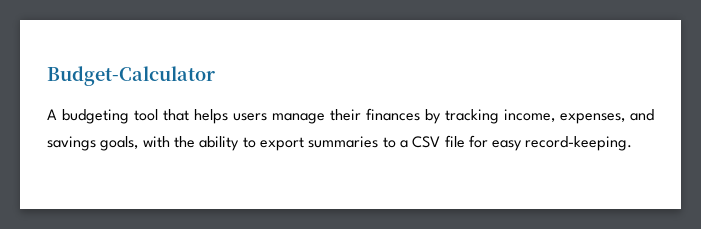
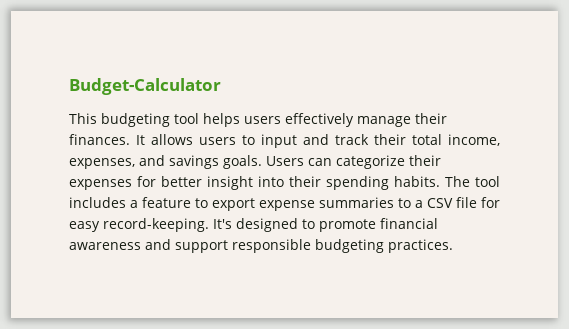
[47,109,57,120] A -> [69,113,97,124] This
[163,109,189,121] that -> (199, 118) none
(267, 117) none -> [285,113,354,127] effectively
[366,108,654,124] [47,136,240,151] finances by tracking income, expenses, and savings goals, with the ability -> [69,134,500,148] [69,155,441,169] [69,176,500,190] [69,197,191,208] finances. It allows users to input and track their total income, expenses, and savings goals. Users can categorize their expenses for better insight into their spending habits. The tool includes a feature
(304, 144) none -> [259,200,315,211] expense
(633, 143) none -> [213,218,438,232] [69,239,453,253] It's designed to promote financial awareness and support responsible budgeting practices.

